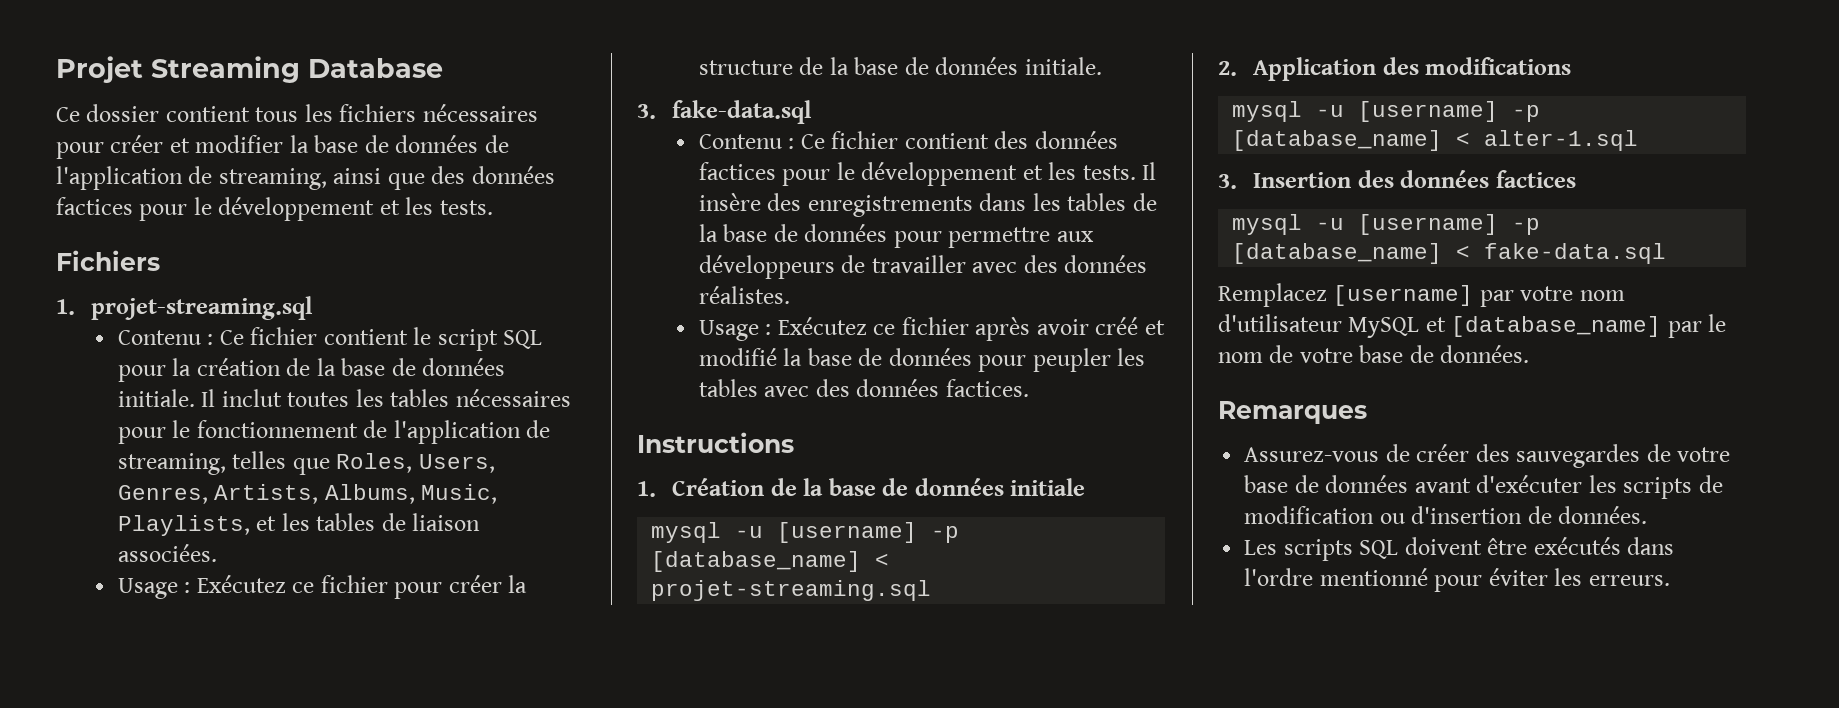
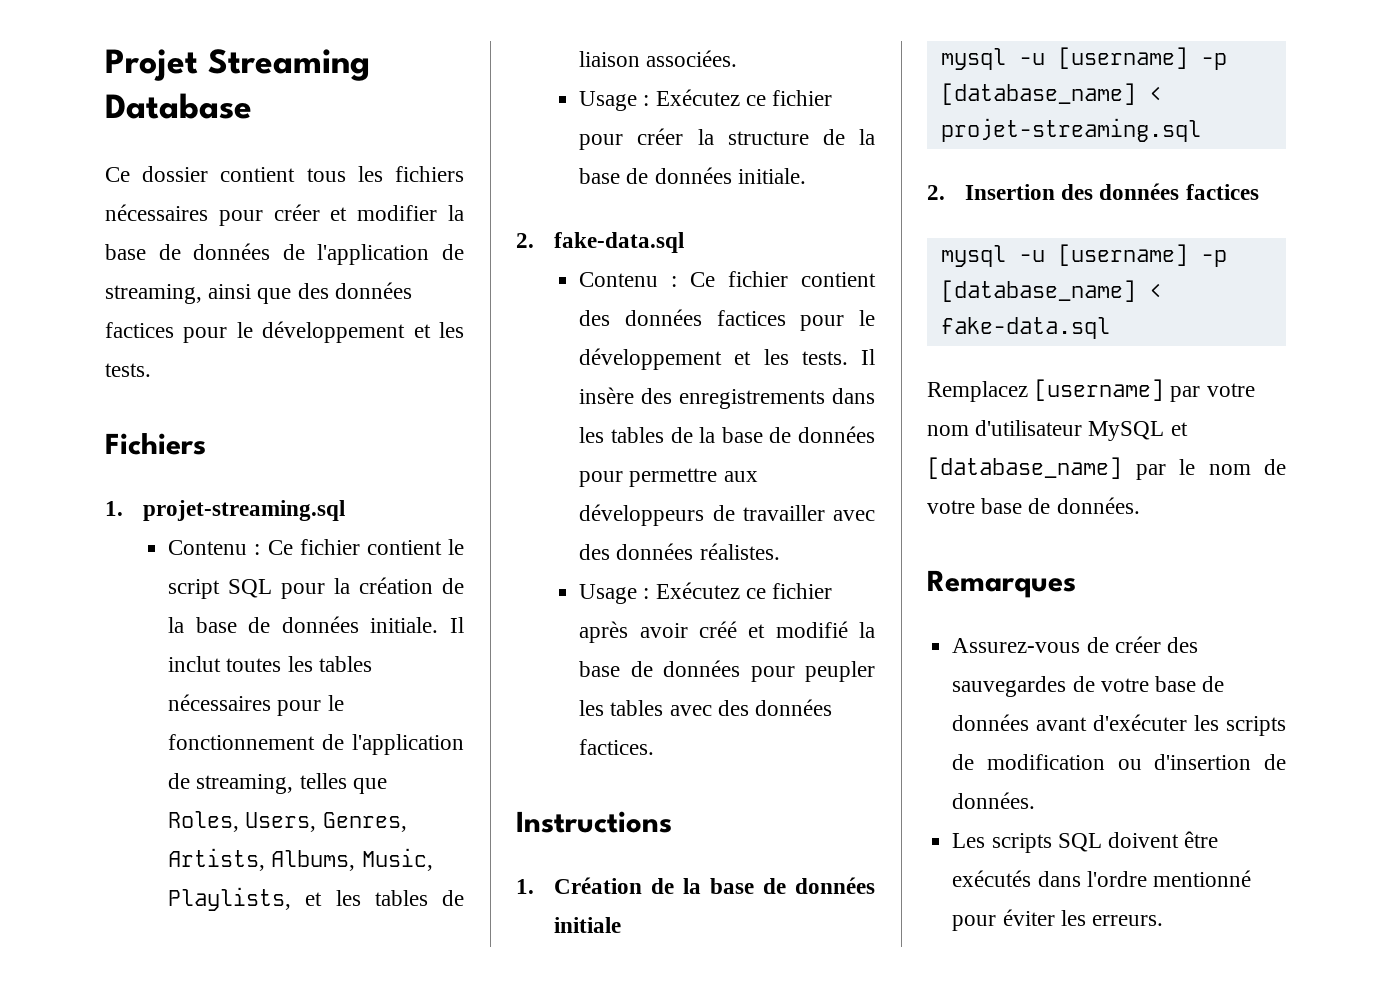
[637,104,656,119] 3. -> [516,233,534,248] 2.
[1253,57,1572,81] [1232,101,1541,122] [1232,130,1639,151] [1218,174,1237,189] Application des modifications // mysql -u [username] -p [database_name] < alter-1.sql // 3. -> (945, 192) none

